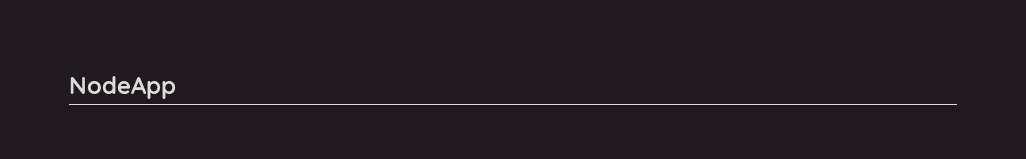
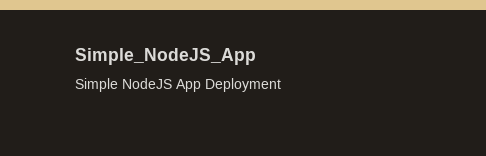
[69,76,176,99] NodeApp -> [75,48,256,65] [75,78,281,92] Simple_NodeJS_App // Simple NodeJS App Deployment

